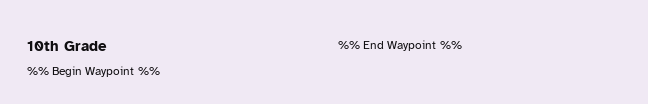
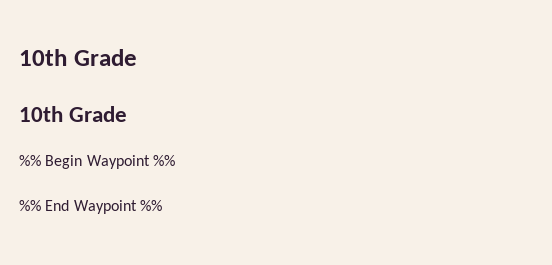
[27,41,107,51] 10th Grade -> [19,49,137,66] [19,106,128,122] 10th Grade // 10th Grade

